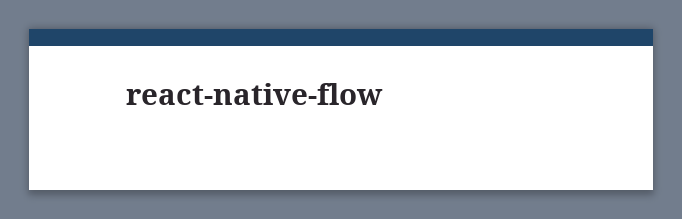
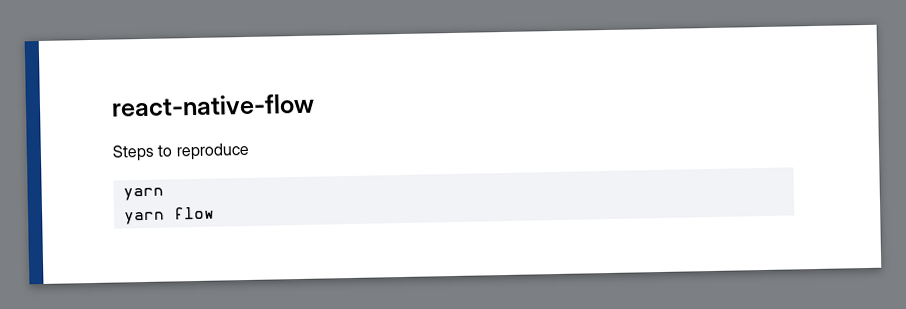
(383, 94) none -> [112,142,250,162] [122,187,164,201] [123,206,215,225] // Steps to reproduce // yarn // yarn flow

